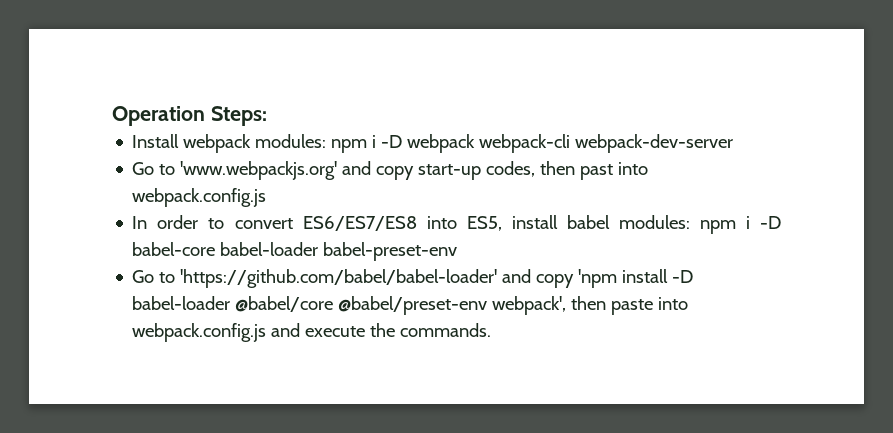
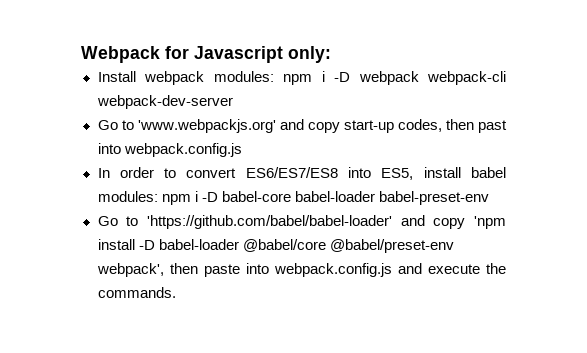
[112,106,267,126] Operation Steps: -> [81,46,331,63] Webpack for Javascript only:

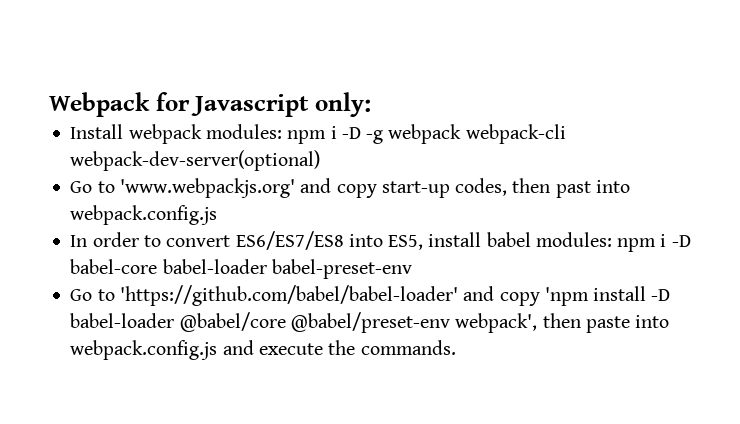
(350, 77) none -> [366,130,384,144] -g
[96,95,233,109] webpack-dev-server -> [70,150,321,171] webpack-dev-server(optional)

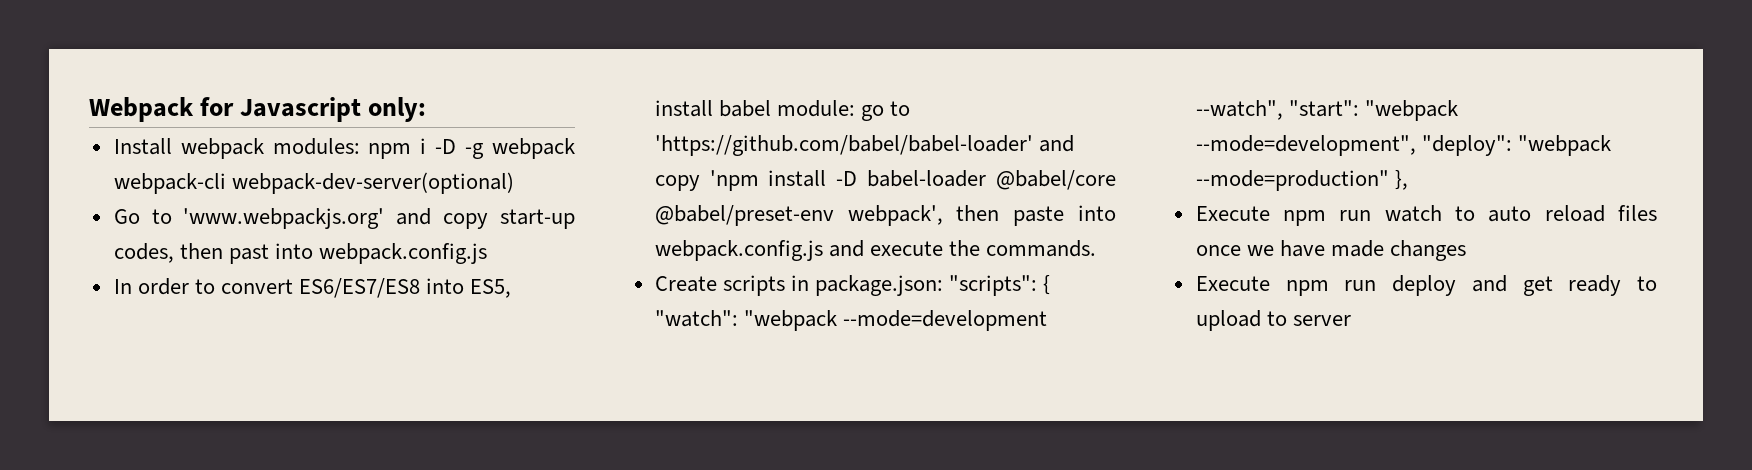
[535,232,691,252] [70,259,412,279] [70,289,93,301] modules: npm i -D babel-core babel-loader babel-preset-env // Go -> [776,100,884,121] module: go
(456, 347) none -> [654,275,1051,296] [654,310,1047,331] [1195,100,1458,121] [1195,135,1611,156] [1195,170,1408,191] [1195,205,1657,226] [1195,240,1467,261] [1195,275,1657,296] [1195,310,1351,331] // Create scripts in package.json: "scripts": { "watch": "webpack --mode=development --watch", "start": "webpack --mode=development", "deploy": "webpack --mode=production" }, // Execute npm run watch to auto reload files once we have made changes // Execute npm run deploy and get ready to upload to server

